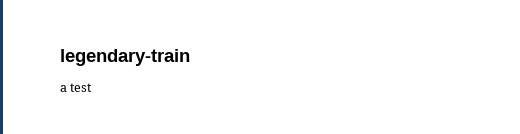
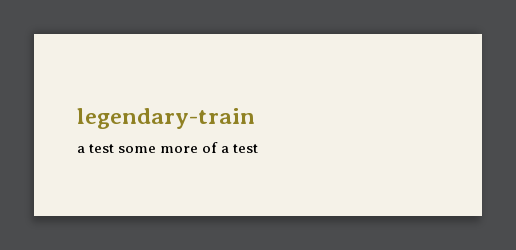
(93, 87) none -> [118,142,259,153] some more of a test

